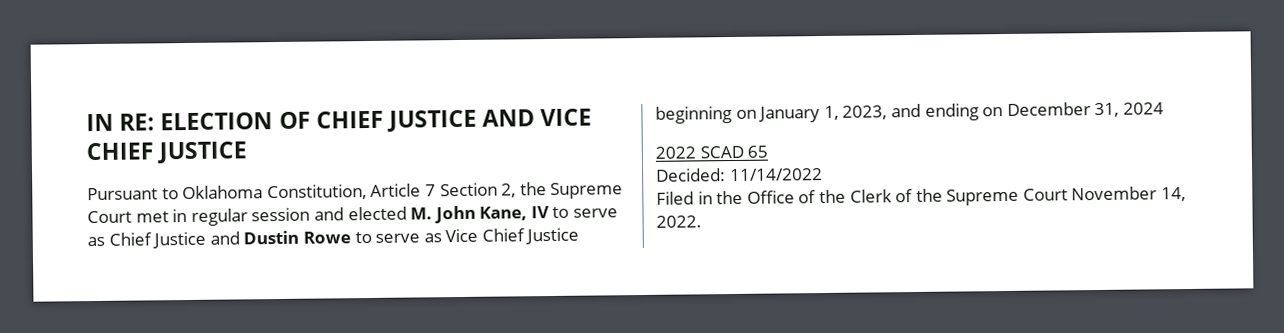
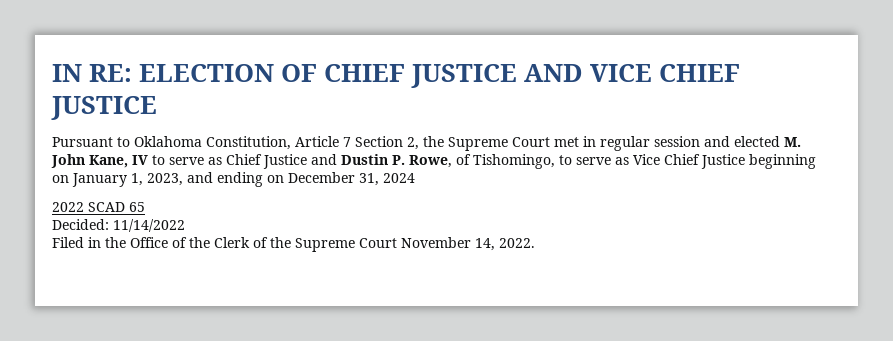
[302,231,351,244] Rowe -> [392,154,555,169] P. Rowe, of Tishomingo,

